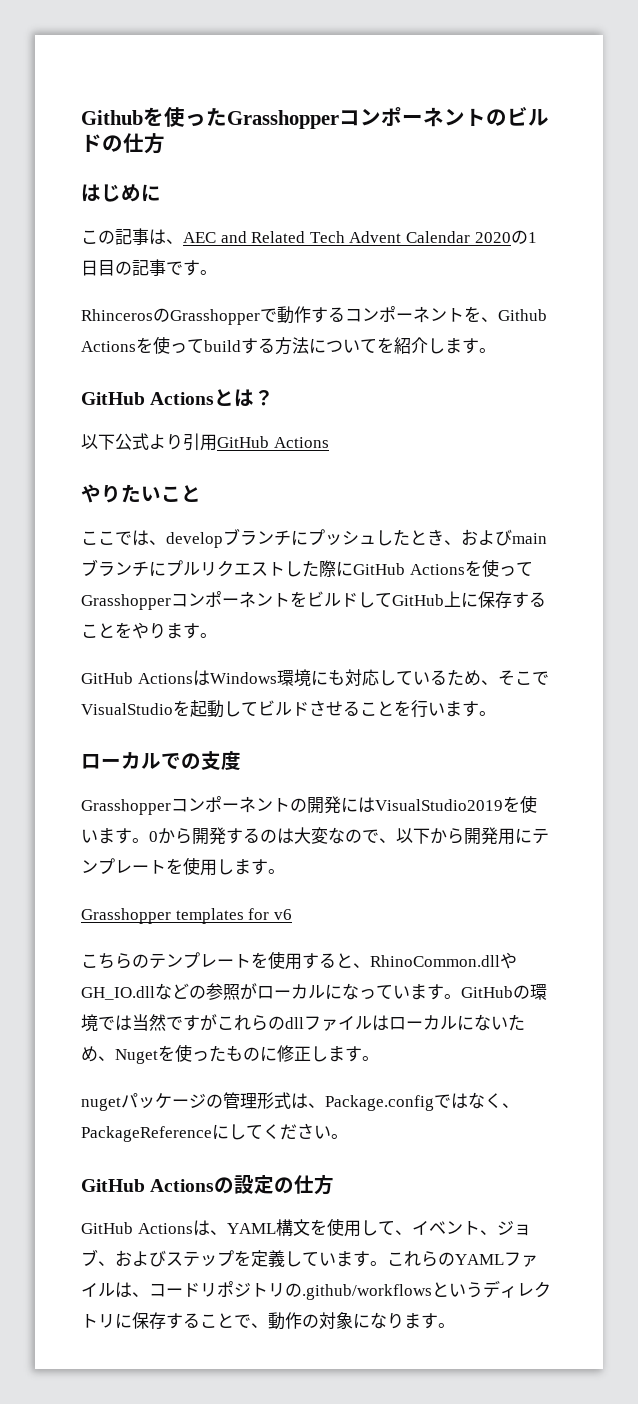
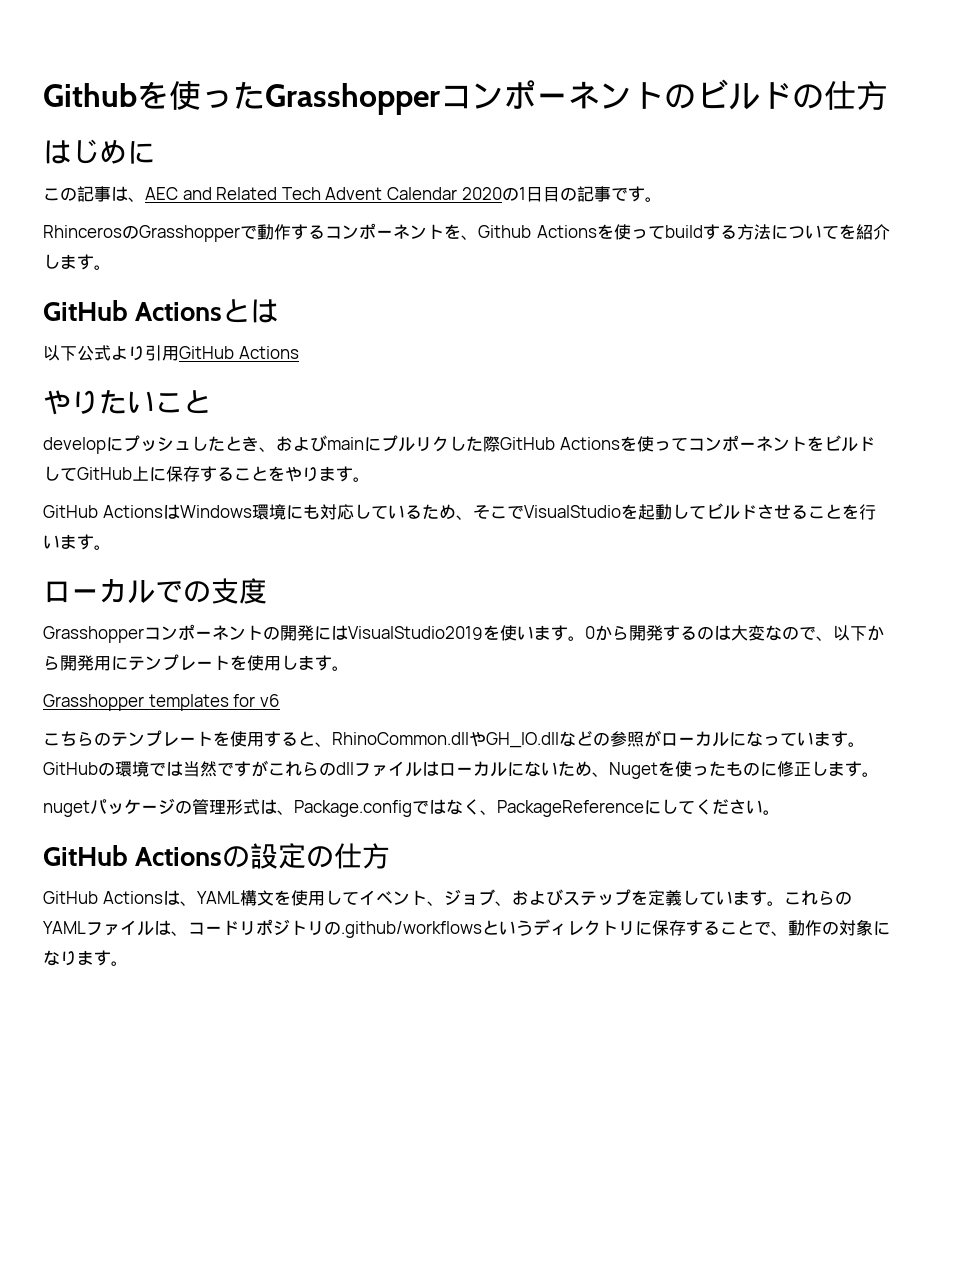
[254,390,275,406] ？ -> (279, 311) none
[81,528,291,548] ここでは、developブランチ -> [43,437,106,454] develop
[81,559,149,577] ブランチ -> (364, 443) none
[234,560,353,578] エストした際に -> [449,436,500,452] した際
[81,594,171,610] Grasshopper -> (688, 444) none
[394,1230,412,1235] 、 -> (359, 898) none

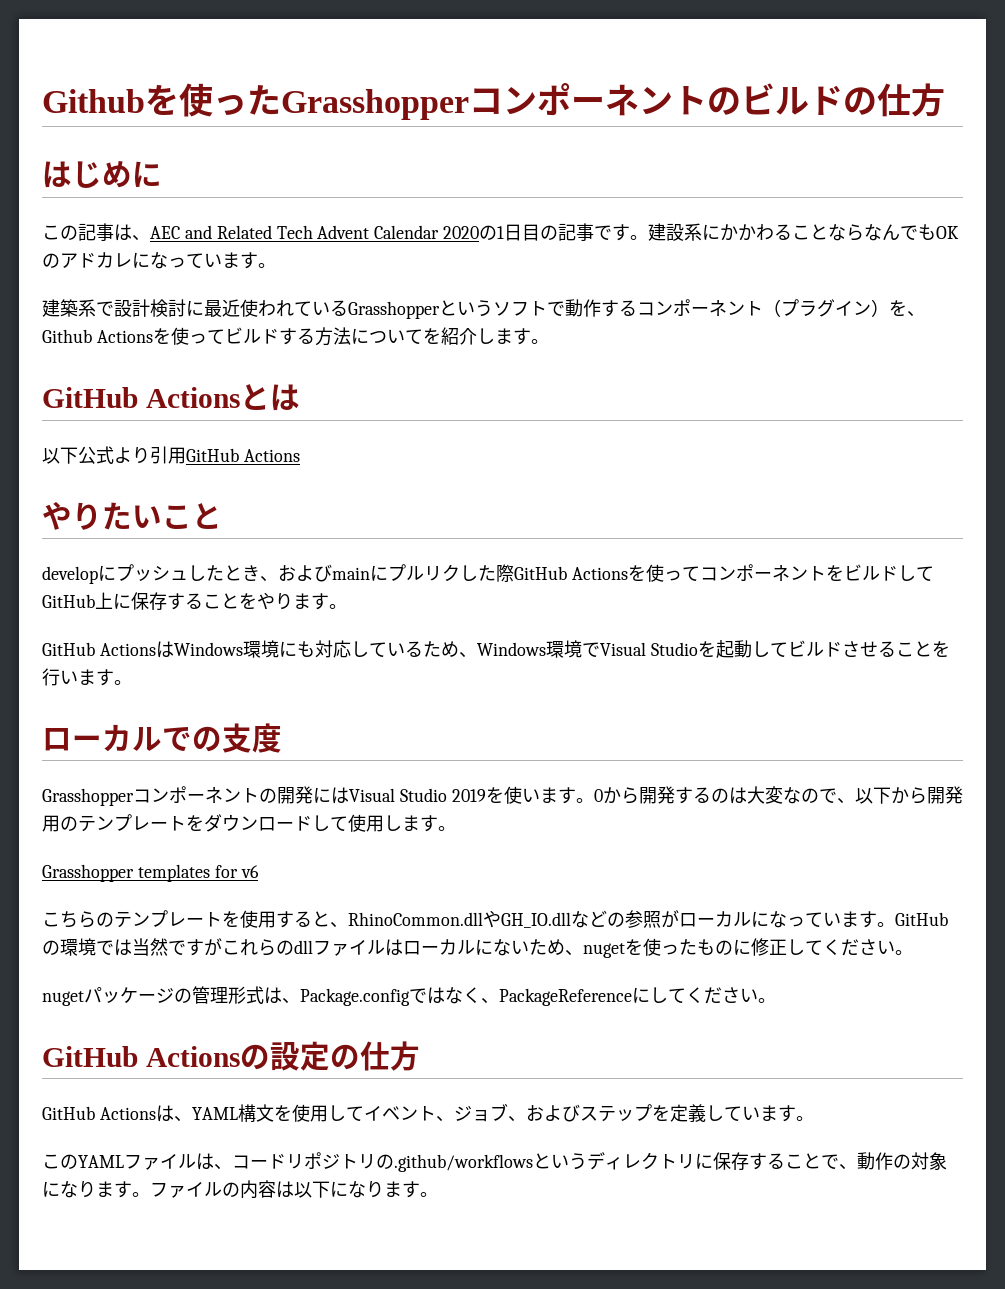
[43,225,240,242] // RhincerosのGrasshopper -> [648,223,960,241] [42,252,276,269] [42,299,547,319] 建設系にかかわることならなんでもOKのアドカレになっています。 // 建築系で設計検討に最近使われているGrasshopperというソフト
(444, 231) none -> [763,299,889,317] （プラグイン）
[665,225,703,238] build -> [224,327,279,344] ビルド
[472,505,621,519] そこでVisualStudio -> [476,640,698,658] Windows環境でVisual Studio
[348,626,483,640] VisualStudio2019 -> [349,788,486,802] Visual Studio 2019
[111,654,247,671] にテンプレートを -> [60,814,348,832] のテンプレートをダウンロードして
[609,762,658,779] Nuget -> [583,943,625,958] nuget
[828,761,862,777] ます -> [805,939,895,956] てください
[783,890,835,905] これら -> [42,1154,60,1169] // こ
(128, 963) none -> [150,1180,438,1199] ファイルの内容は以下になります。

